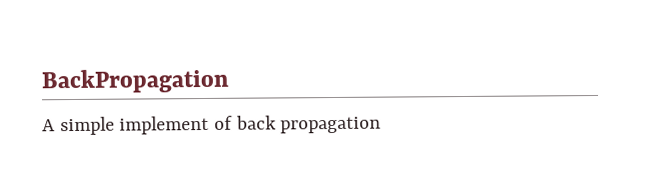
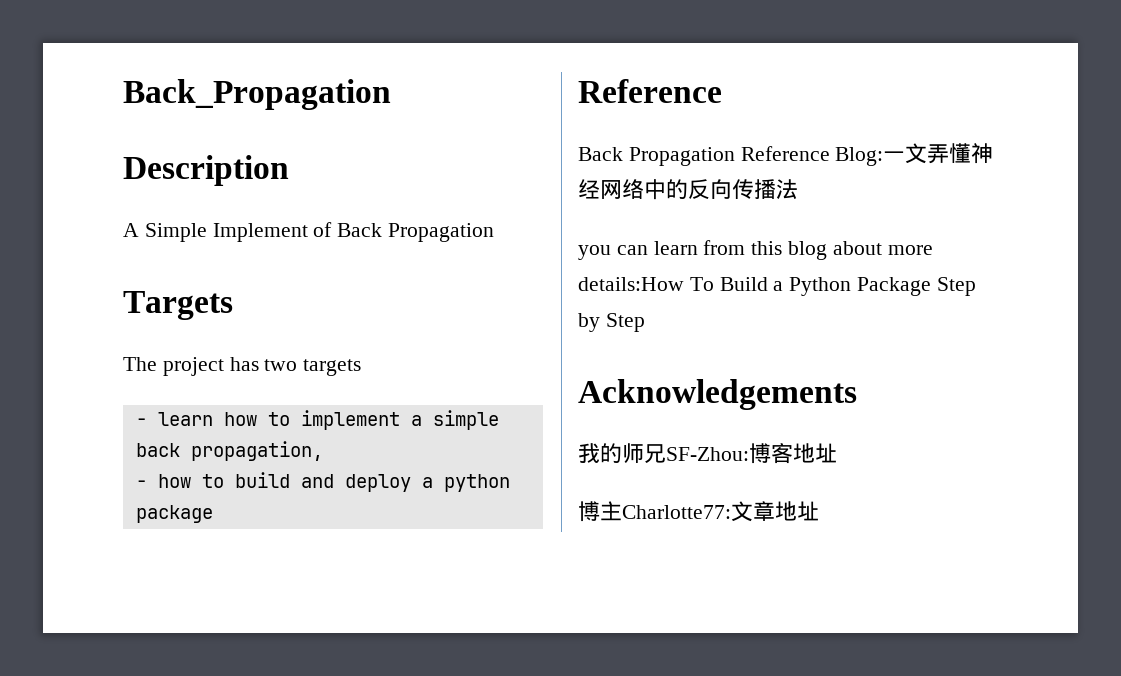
[41,68,229,94] BackPropagation -> [123,79,391,110] [123,155,289,186] Back_Propagation // Description
[59,115,382,136] simple implement of back propagation -> [144,222,495,242] [123,291,233,320] [123,357,362,376] [135,410,499,430] [135,441,323,461] [135,472,510,492] [135,505,213,523] [578,79,722,103] [578,143,994,166] [578,179,798,200] [578,240,933,260] [578,277,976,296] [578,313,645,332] [578,379,857,410] [578,443,837,464] [578,501,819,522] Simple Implement of Back Propagation // Targets // The project has two targets // - learn how to implement a simple back propagation, // - how to build and deploy a python package // Reference // Back Propagation Reference Blog:一文弄懂神经网络中的反向传播法 // you can learn from this blog about more details:How To Build a Python Package Step by Step // Acknowledgements // 我的师兄SF-Zhou:博客地址 // 博主Charlotte77:文章地址

